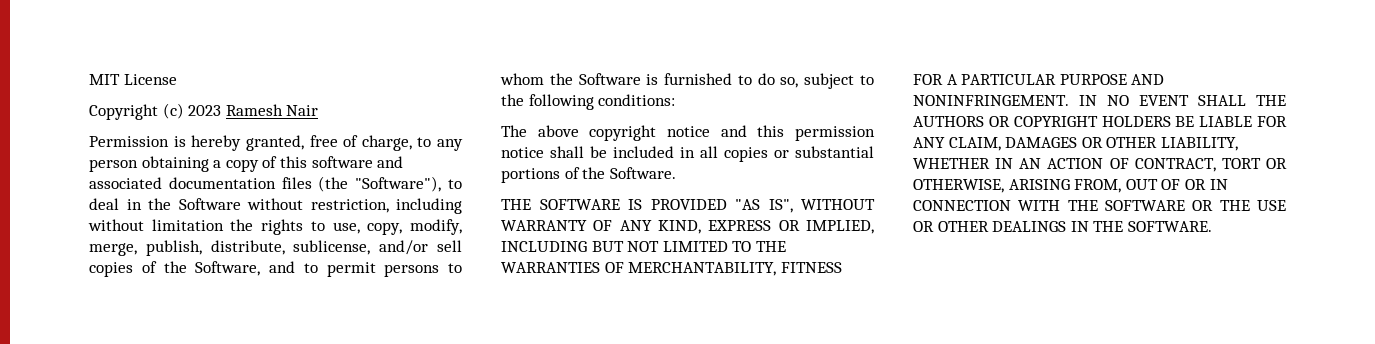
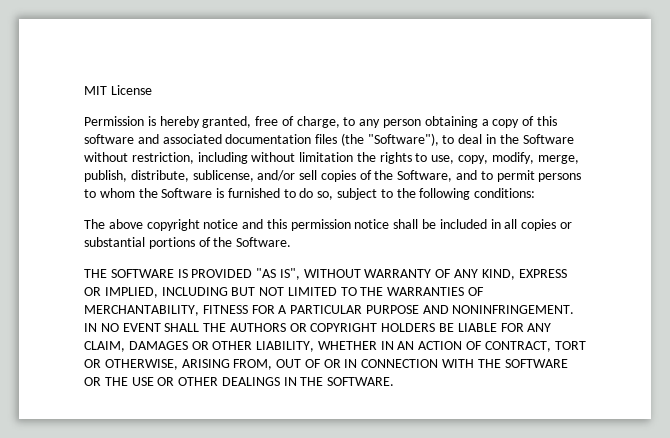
[89,103,319,120] // Copyright (c) 2023 Ramesh Nair -> (152, 90) none

